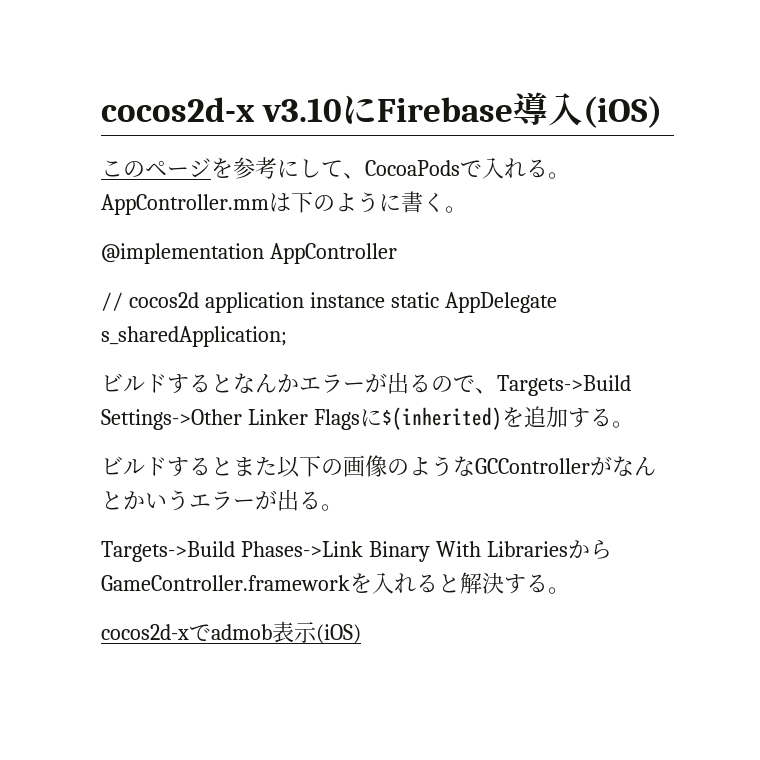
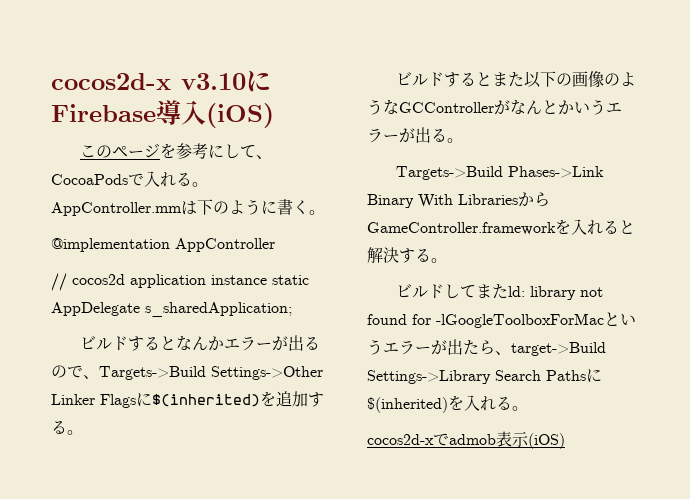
(570, 590) none -> [395,284,603,300] [367,312,636,328] [367,339,606,356] [367,368,602,384] [367,395,528,413] // ビルドしてまたld: library not found for -lGoogleToolboxForMacというエラーが出たら、target->Build Settings->Library Search Pathsに$(inherited)を入れる。

